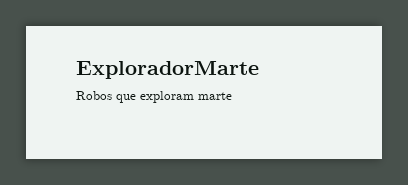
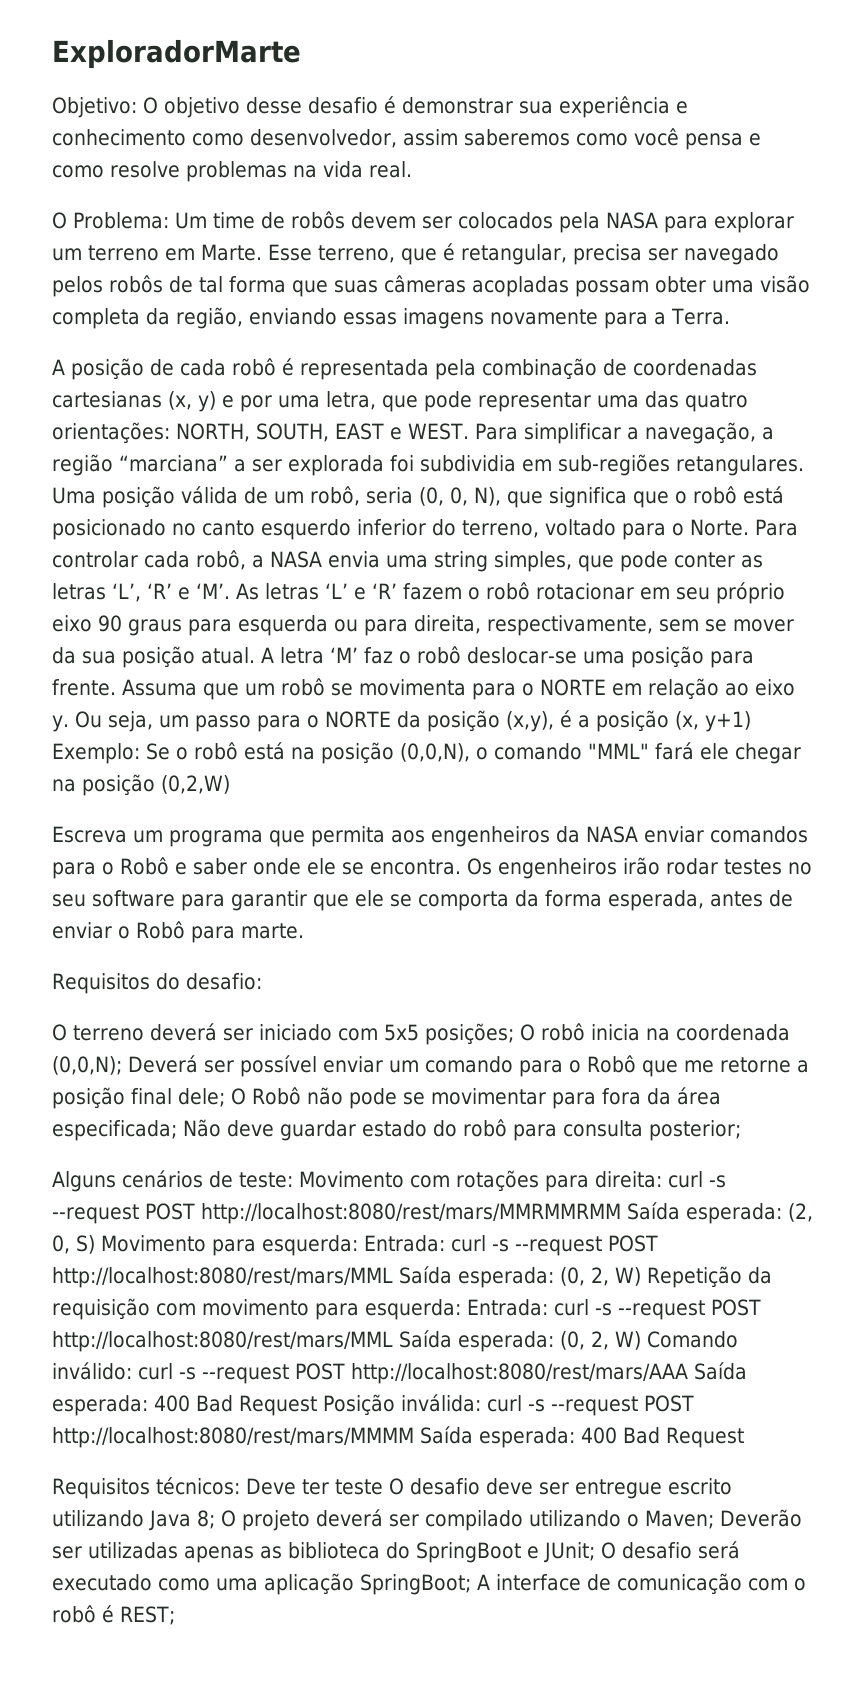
[76,91,232,103] Robos que exploram marte -> [52,96,688,118] [52,128,761,150] [52,161,412,182] [52,211,794,233] [52,243,779,265] [52,275,810,297] [52,307,730,329] [52,358,757,380] [52,391,748,412] [52,422,774,444] [52,454,804,476] [52,486,784,508] [52,519,798,540] [52,550,763,572] [52,582,785,604] [52,615,794,636] [52,646,754,668] [52,678,795,700] [52,710,751,732] [52,742,801,764] [52,774,230,796] [52,826,808,847] [52,857,812,879] [52,890,793,911] [52,921,304,943] [52,973,262,994] [52,1023,790,1045] [52,1055,809,1077] [52,1087,721,1109] [52,1119,741,1141] [52,1170,726,1192] [52,1202,813,1224] [52,1235,658,1256] [52,1266,772,1288] [52,1298,761,1320] [52,1330,738,1352] [52,1362,747,1384] [52,1394,694,1416] [52,1426,744,1448] [52,1477,732,1499] [52,1509,802,1531] [52,1541,740,1563] [52,1573,806,1595] [52,1605,175,1625] Objetivo: O objetivo desse desafio é demonstrar sua experiência e conhecimento como desenvolvedor, assim saberemos como você pensa e como resolve problemas na vida real. // O Problema: Um time de robôs devem ser colocados pela NASA para explorar um terreno em Marte. Esse terreno, que é retangular, precisa ser navegado pelos robôs de tal forma que suas câmeras acopladas possam obter uma visão completa da região, enviando essas imagens novamente para a Terra. // A posição de cada robô é representada pela combinação de coordenadas cartesianas (x, y) e por uma letra, que pode representar uma das quatro orientações: NORTH, SOUTH, EAST e WEST. Para simplificar a navegação, a região “marciana” a ser explorada foi subdividia em sub-regiões retangulares. Uma posição válida de um robô, seria (0, 0, N), que significa que o robô está posicionado no canto esquerdo inferior do terreno, voltado para o Norte. Para controlar cada robô, a NASA envia uma string simples, que pode conter as letras ‘L’, ‘R’ e ‘M’. As letras ‘L’ e ‘R’ fazem o robô rotacionar em seu próprio eixo 90 graus para esquerda ou para direita, respectivamente, sem se mover da sua posição atual. A letra ‘M’ faz o robô deslocar-se uma posição para frente. Assuma que um robô se movimenta para o NORTE em relação ao eixo y. Ou seja, um passo para o NORTE da posição (x,y), é a posição (x, y+1) Exemplo: Se o robô está na posição (0,0,N), o comando "MML" fará ele chegar na posição (0,2,W) // Escreva um programa que permita aos engenheiros da NASA enviar comandos para o Robô e saber onde ele se encontra. Os engenheiros irão rodar testes no seu software para garantir que ele se comporta da forma esperada, antes de enviar o Robô para marte. // Requisitos do desafio: // O terreno deverá ser iniciado com 5x5 posições; O robô inicia na coordenada (0,0,N); Deverá ser possível enviar um comando para o Robô que me retorne a posição final dele; O Robô não pode se movimentar para fora da área especificada; Não deve guardar estado do robô para consulta posterior; // Alguns cenários de teste: Movimento com rotações para direita: curl -s --request POST http://localhost:8080/rest/mars/MMRMMRMM Saída esperada: (2, 0, S) Movimento para esquerda: Entrada: curl -s --request POST http://localhost:8080/rest/mars/MML Saída esperada: (0, 2, W) Repetição da requisição com movimento para esquerda: Entrada: curl -s --request POST http://localhost:8080/rest/mars/MML Saída esperada: (0, 2, W) Comando inválido: curl -s --request POST http://localhost:8080/rest/mars/AAA Saída esperada: 400 Bad Request Posição inválida: curl -s --request POST http://localhost:8080/rest/mars/MMMM Saída esperada: 400 Bad Request // Requisitos técnicos: Deve ter teste O desafio deve ser entregue escrito utilizando Java 8; O projeto deverá ser compilado utilizando o Maven; Deverão ser utilizadas apenas as biblioteca do SpringBoot e JUnit; O desafio será executado como uma aplicação SpringBoot; A interface de comunicação com o robô é REST;

